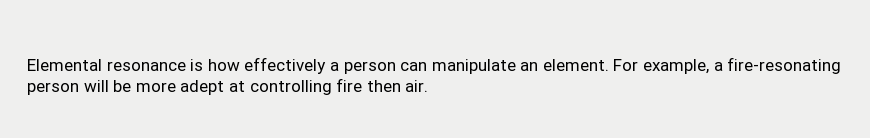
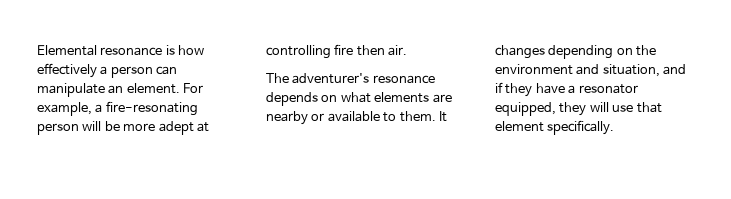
(429, 86) none -> [266,73,435,84] [266,92,452,106] [266,111,447,125] [495,45,657,59] [495,64,687,77] [495,82,638,97] [495,102,662,116] [495,120,615,135] // The adventurer's resonance depends on what elements are nearby or available to them. It changes depending on the environment and situation, and if they have a resonator equipped, they will use that element specifically.

